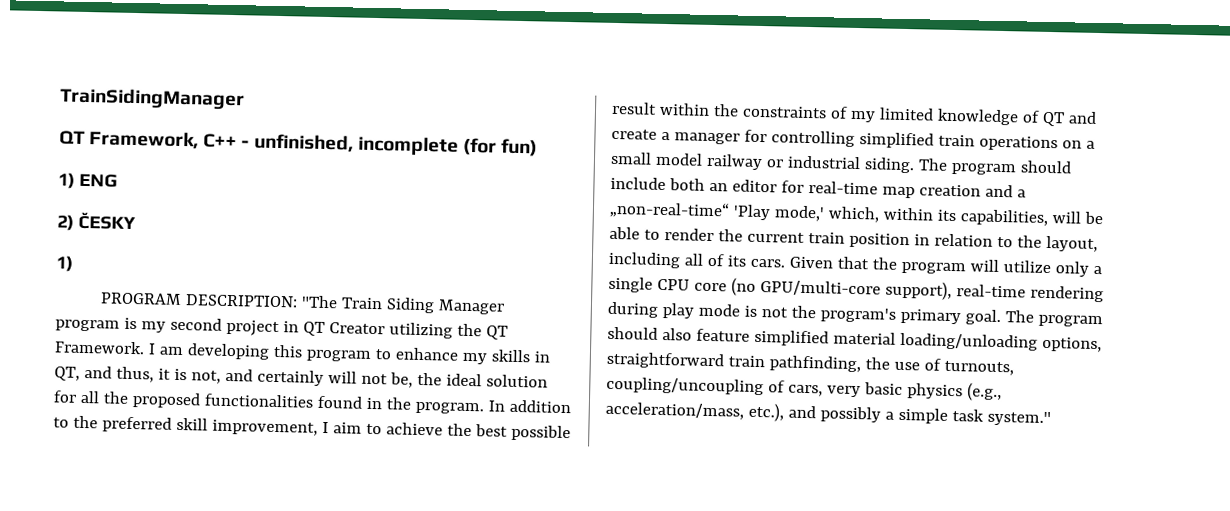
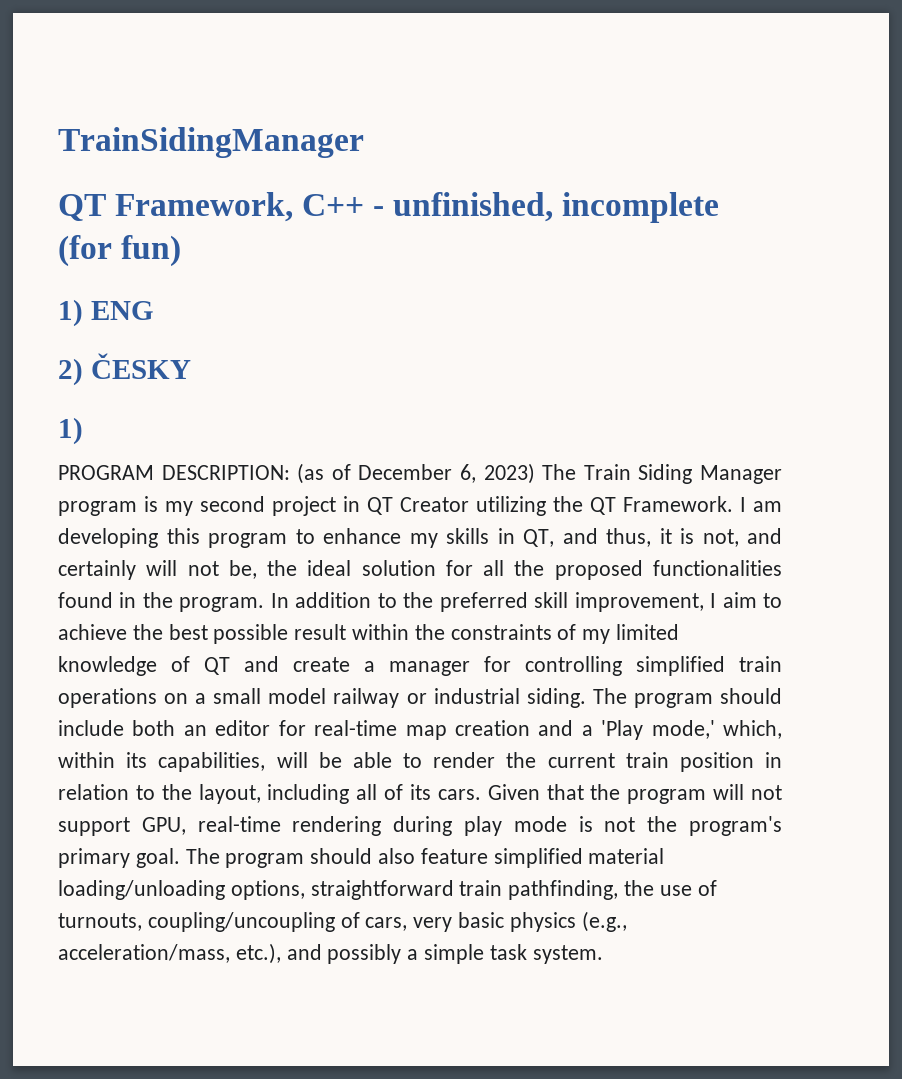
[301,295,339,309] "The -> [297,463,577,484] (as of December 6, 2023) The
[609,200,730,220] „non-real-time“ -> (593, 730) none
[1002,260,1102,277] [608,276,952,300] utilize only a single CPU core (no GPU/multi-core support), -> [751,785,782,800] [58,817,186,836] not support GPU,
[986,410,1051,427] system." -> [532,945,603,964] system.

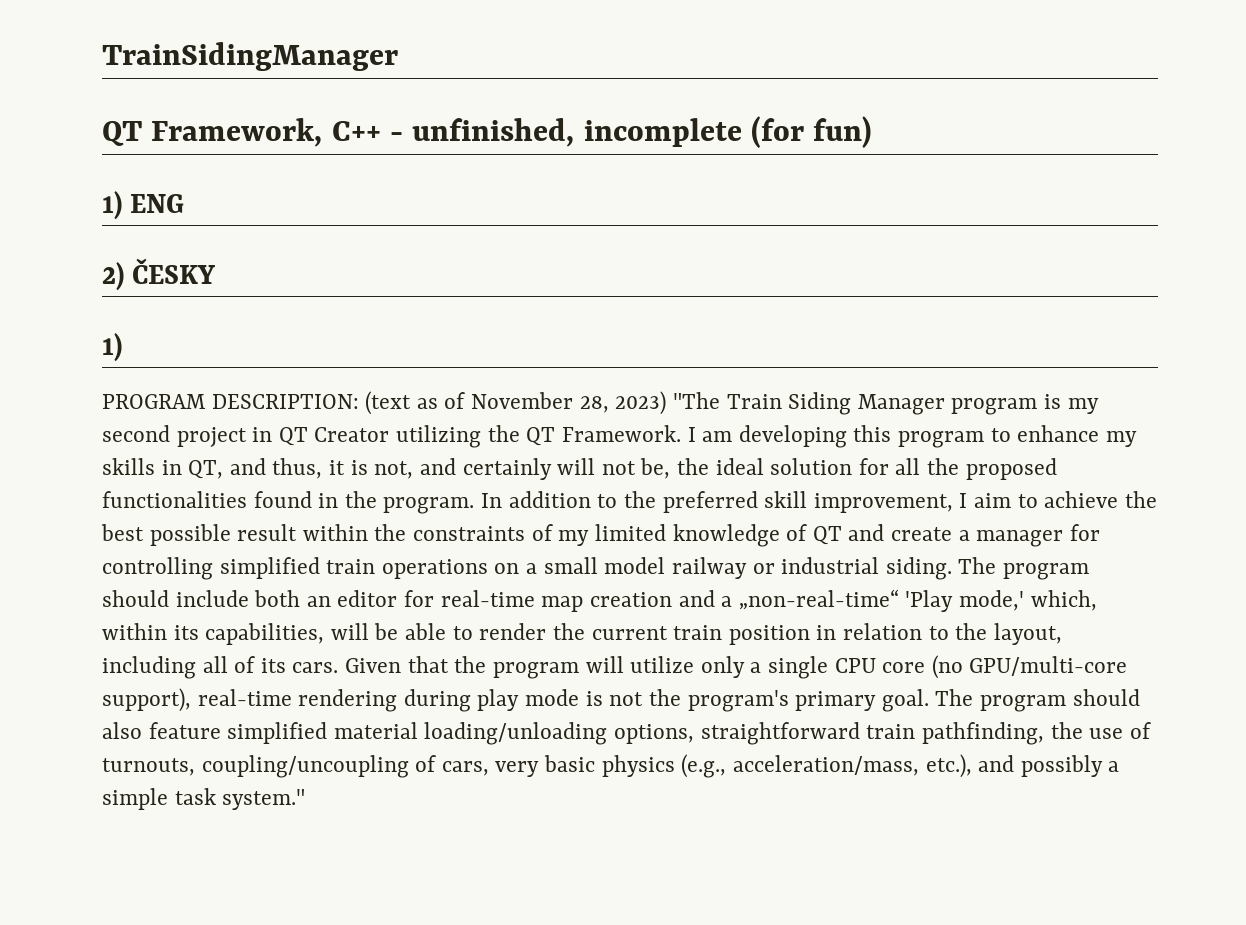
[297,463,577,484] (as of December 6, 2023) The -> [365,391,720,415] (text as of November 28, 2023) "The
(593, 730) none -> [738,589,899,610] „non-real-time“
[751,785,782,800] [58,817,186,836] not support GPU, -> [630,655,1128,679] [102,688,191,712] utilize only a single CPU core (no GPU/multi-core support),
[532,945,603,964] system. -> [222,789,306,810] system."

